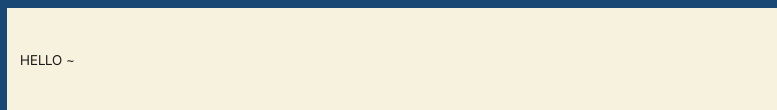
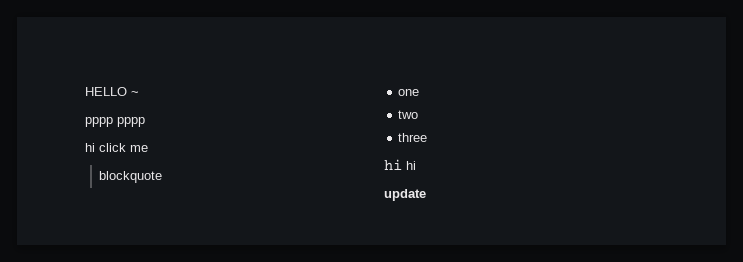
(75, 62) none -> [85,117,145,127] [85,143,148,152] [99,171,163,183] [398,89,420,96] [398,110,419,119] [398,133,428,142] [384,159,416,170] [384,189,426,201] // pppp pppp // hi click me // blockquote // one // two // three // hi hi // update

